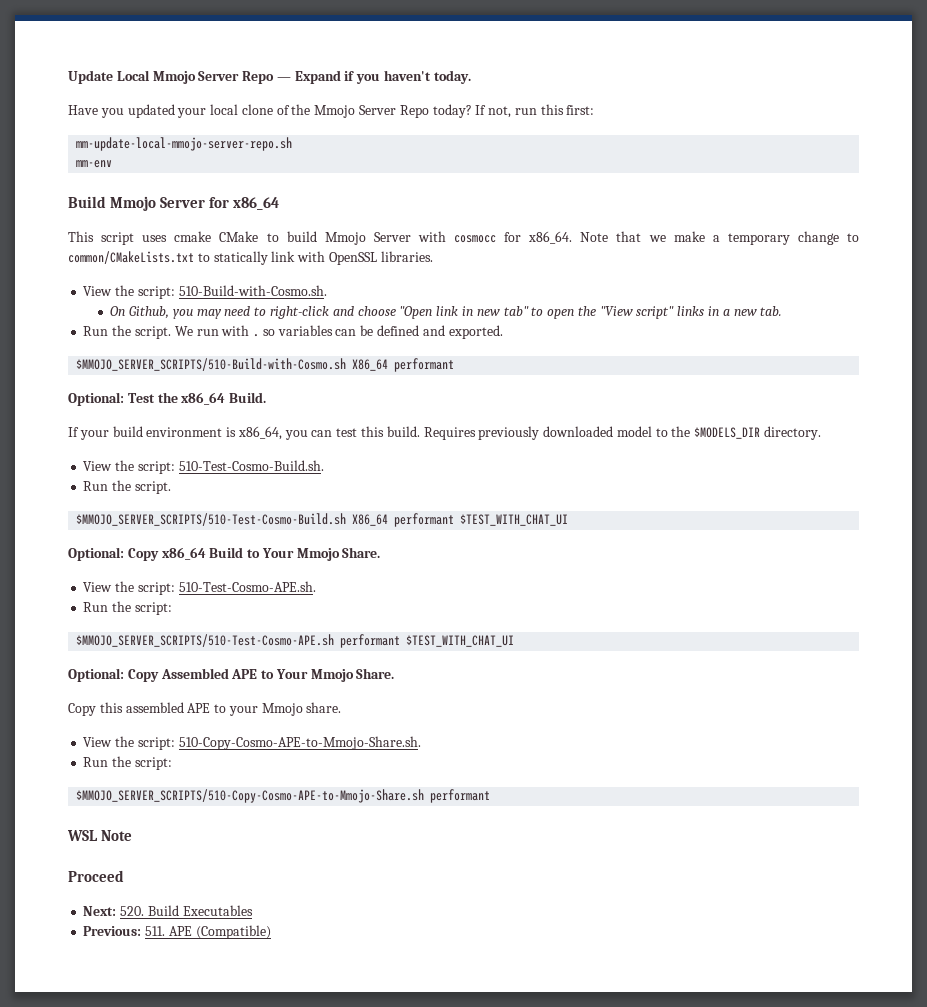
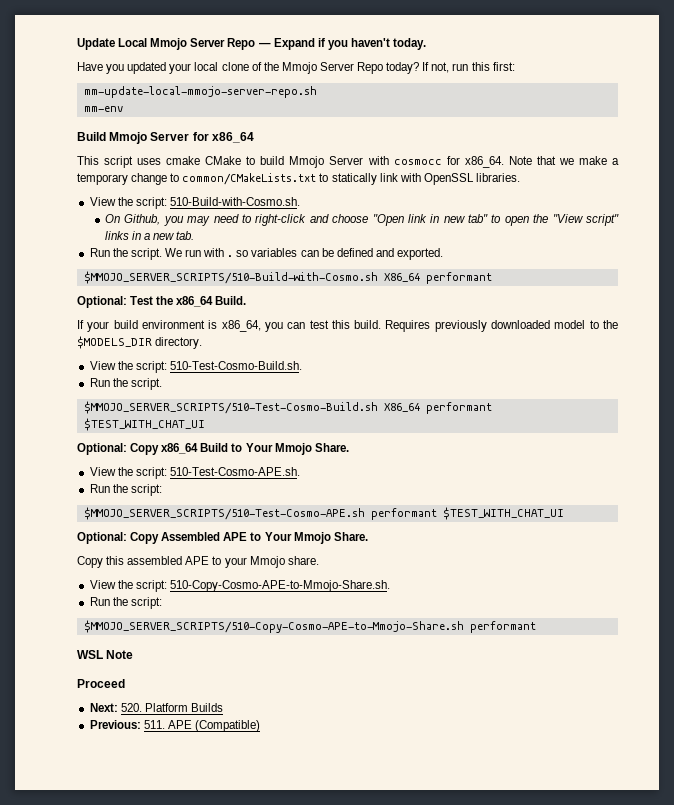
[147,905,253,916] Build Executables -> [144,703,223,712] Platform Builds

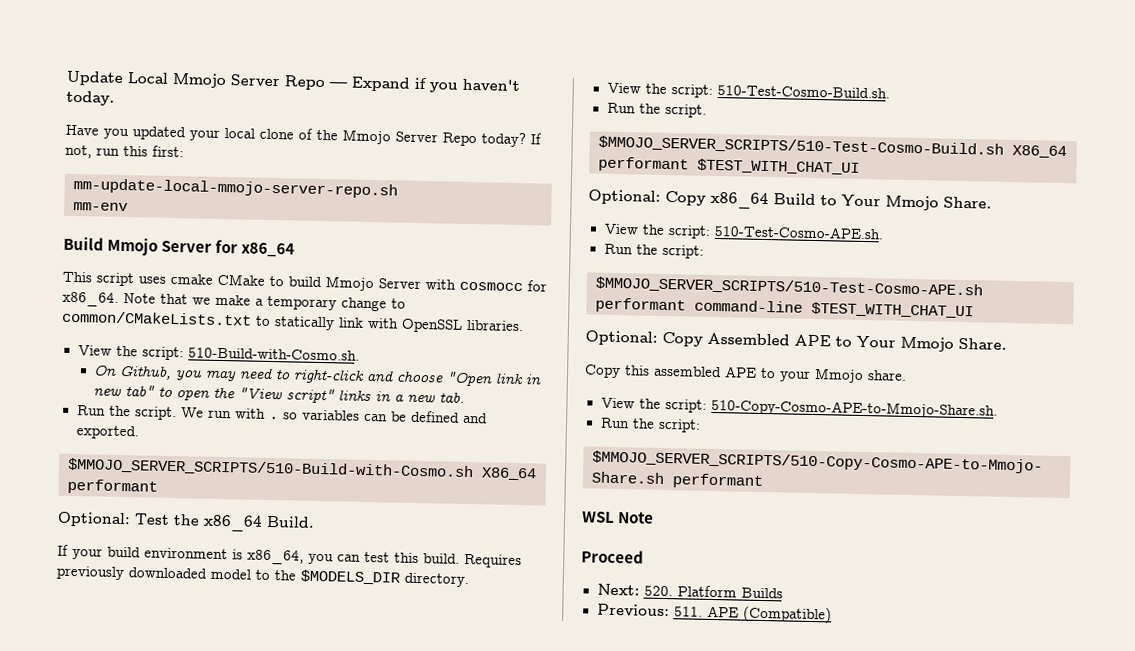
(437, 514) none -> [694,299,803,313] command-line

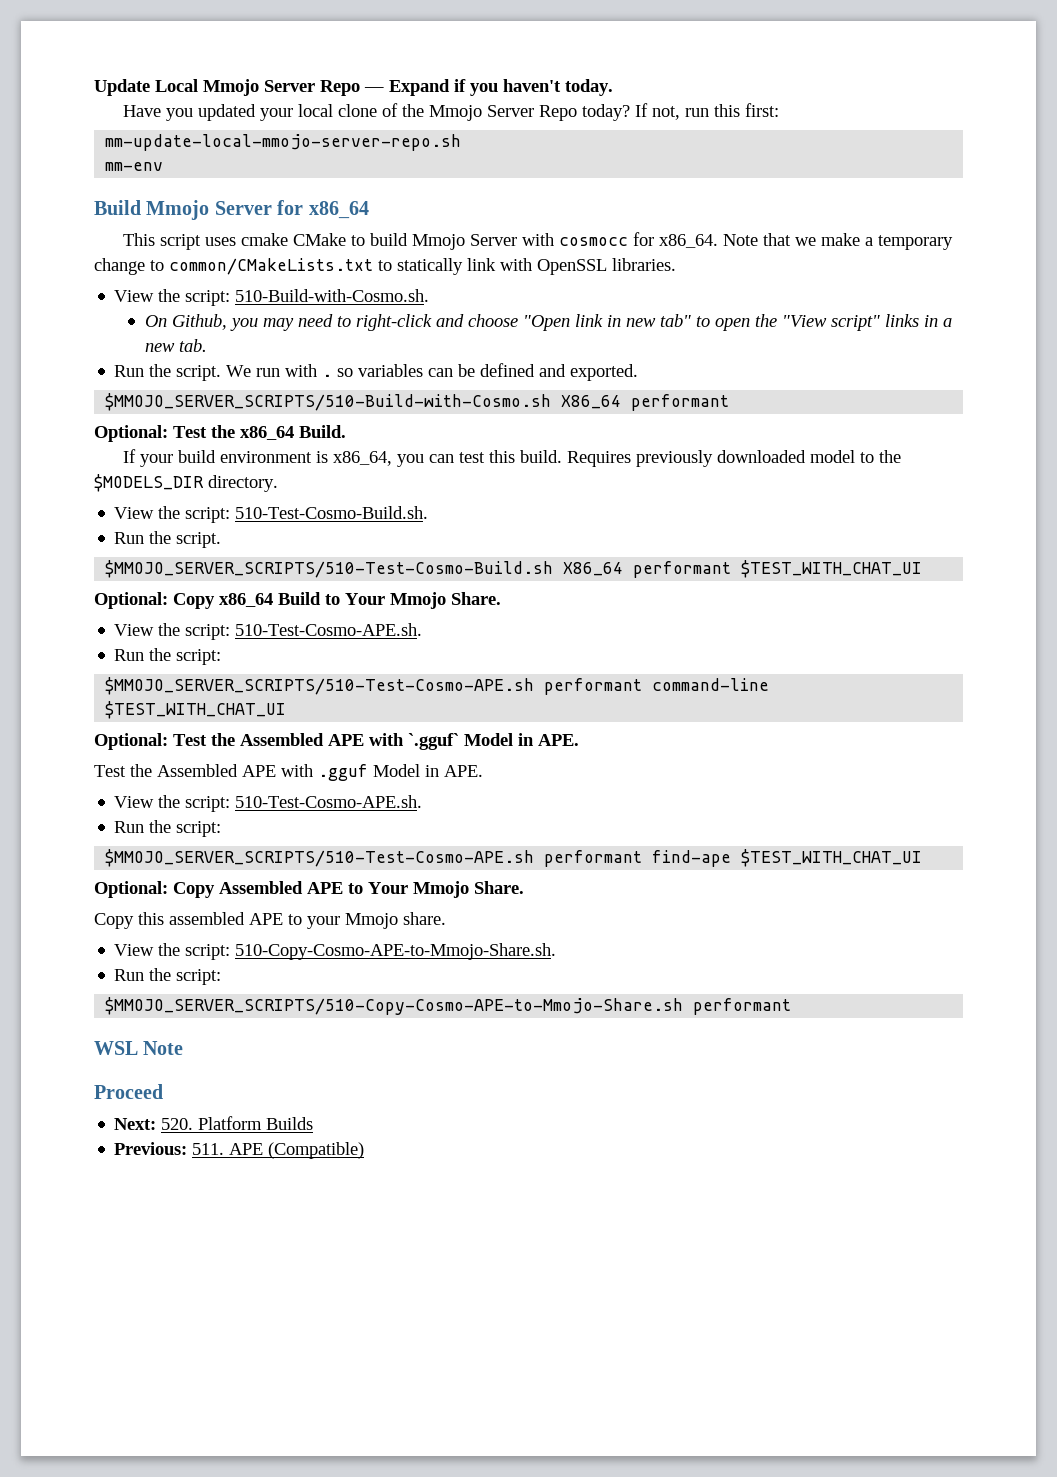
(974, 310) none -> [94,733,579,750] [94,764,483,781] [114,795,423,812] [114,820,222,837] [105,849,923,867] // Optional: Test the Assembled APE with `.gguf` Model in APE. // Test the Assembled APE with .gguf Model in APE. // View the script: 510-Test-Cosmo-APE.sh. // Run the script: // $MMOJO_SERVER_SCRIPTS/510-Test-Cosmo-APE.sh performant find-ape $TEST_WITH_CHAT_UI

